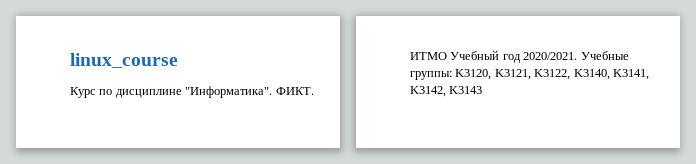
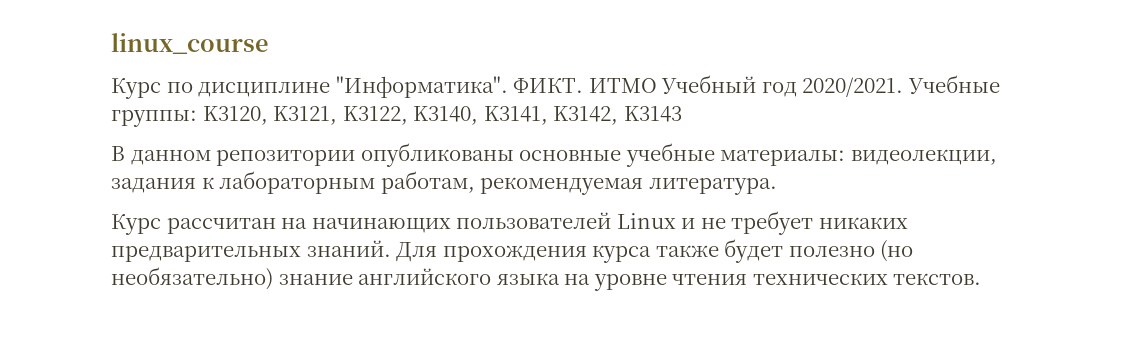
(483, 90) none -> [111,143,997,167] [111,171,777,195] [111,211,908,235] [111,239,914,263] [111,267,982,291] // В данном репозитории опубликованы основные учебные материалы: видеолекции, задания к лабораторным работам, рекомендуемая литература. // Курс рассчитан на начинающих пользователей Linux и не требует никаких предварительных знаний. Для прохождения курса также будет полезно (но необязательно) знание английского языка на уровне чтения технических текстов.

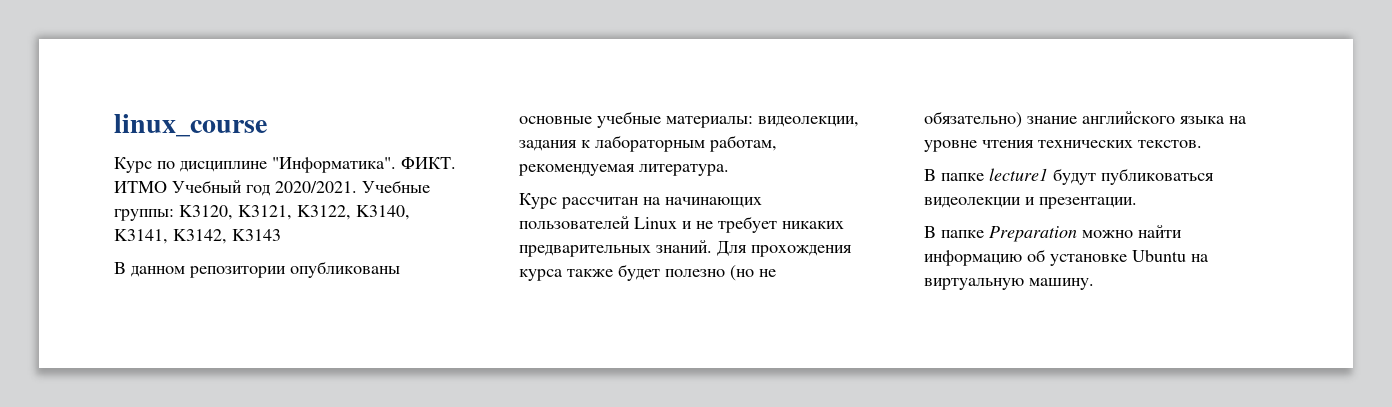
[111,267,273,290] необязательно) -> [759,269,776,277] [924,111,1022,128] не обязательно)
(982, 279) none -> [924,168,1214,185] [924,197,1137,209] [924,225,1182,242] [924,249,1209,266] [924,278,1094,290] // В папке lecture1 будут публиковаться видеолекции и презентации. // В папке Preparation можно найти информацию об установке Ubuntu на виртуальную машину.

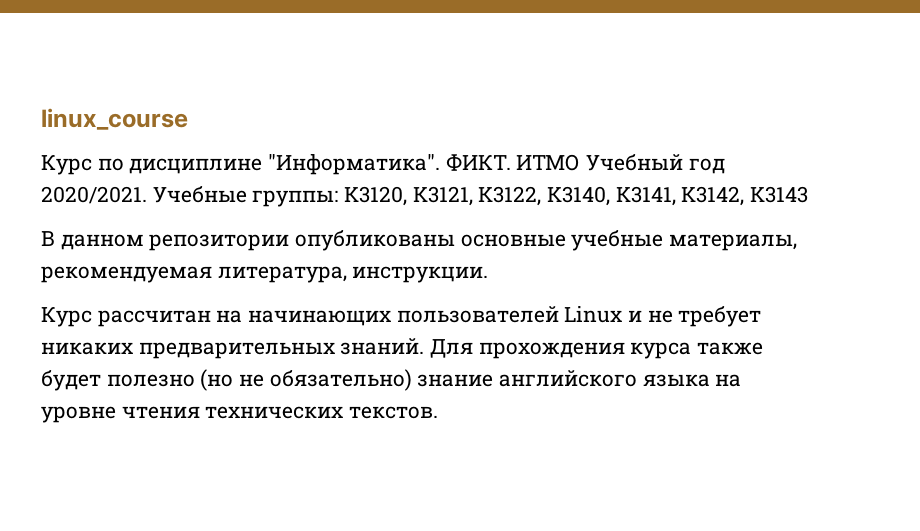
[666,116,859,128] [519,135,777,152] [518,164,729,176] материалы: видеолекции, задания к лабораторным работам, рекомендуемая литература. -> [669,234,798,251] [41,266,489,283] материалы, рекомендуемая литература, инструкции.
[924,168,1214,185] [924,197,1137,209] [924,225,1182,242] [924,249,1209,266] [924,278,1094,290] // В папке lecture1 будут публиковаться видеолекции и презентации. // В папке Preparation можно найти информацию об установке Ubuntu на виртуальную машину. -> (439, 412) none

